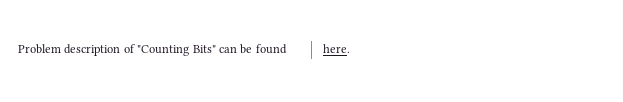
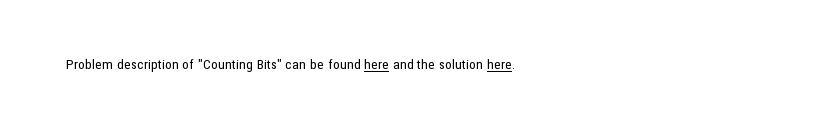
(287, 49) none -> [364,59,484,69] here and the solution

